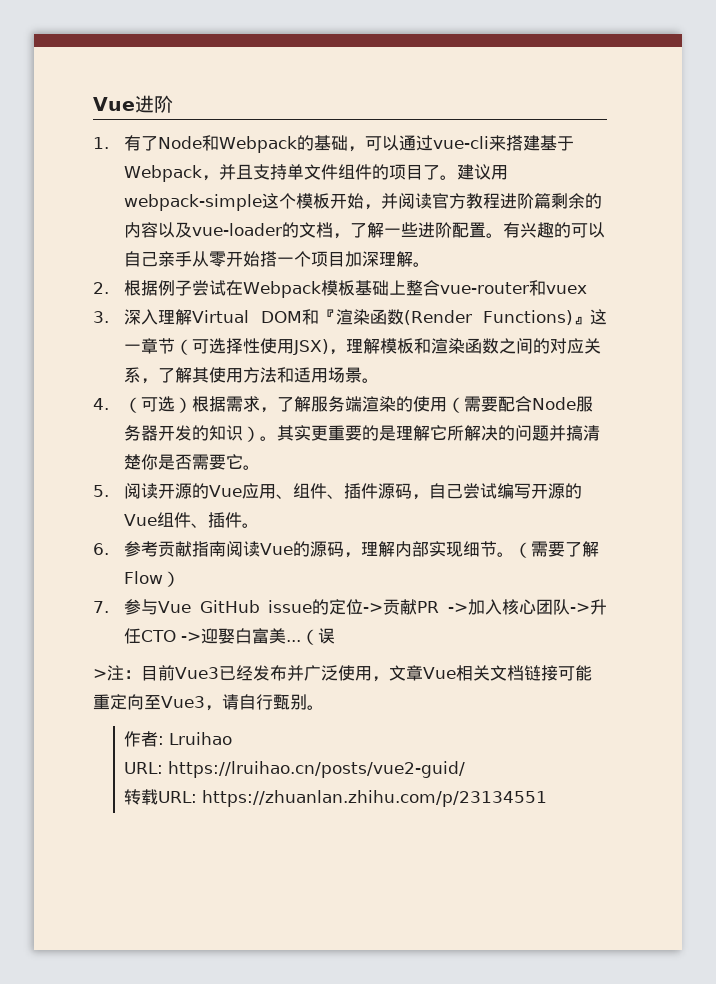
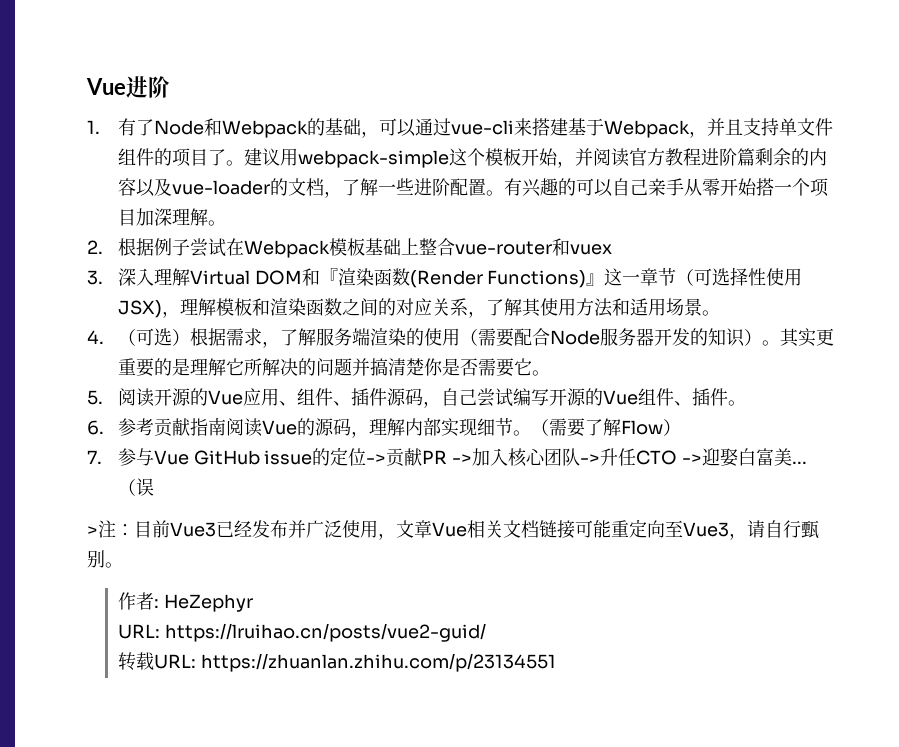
[169,732,233,745] Lruihao -> [163,594,253,612] HeZephyr

